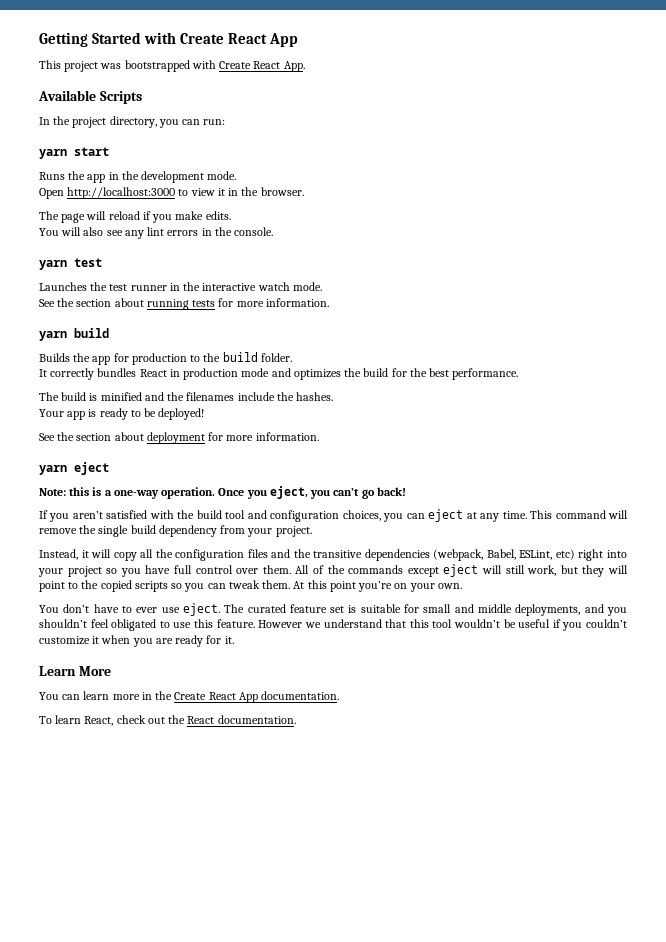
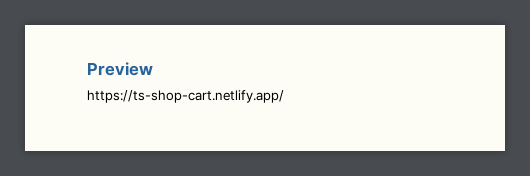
[39,32,299,47] [39,60,305,72] [38,90,142,104] [39,116,226,128] [39,147,109,159] [39,171,237,183] [39,187,304,199] [39,211,231,223] [39,227,274,239] [39,258,102,270] [39,282,322,291] [39,298,329,310] [39,328,109,341] [39,352,292,365] [39,368,519,380] [39,392,334,401] [39,408,205,420] [39,432,319,444] [39,462,109,475] [39,486,406,499] [39,509,628,522] [39,525,312,537] [39,549,627,561] [38,564,629,577] [39,580,462,592] [39,603,627,616] [39,619,627,631] [39,635,234,647] [39,666,111,676] [39,691,340,703] [39,715,296,726] Getting Started with Create React App // This project was bootstrapped with Create React App. // Available Scripts // In the project directory, you can run: // yarn start // Runs the app in the development mode. // Open http://localhost:3000 to view it in the browser. // The page will reload if you make edits. // You will also see any lint errors in the console. // yarn test // Launches the test runner in the interactive watch mode. // See the section about running tests for more information. // yarn build // Builds the app for production to the build folder. // It correctly bundles React in production mode and optimizes the build for the best performance. // The build is minified and the filenames include the hashes. // Your app is ready to be deployed! // See the section about deployment for more information. // yarn eject // Note: this is a one-way operation. Once you eject, you can’t go back! // If you aren’t satisfied with the build tool and configuration choices, you can eject at any time. This command will remove the single build dependency from your project. // Instead, it will copy all the configuration files and the transitive dependencies (webpack, Babel, ESLint, etc) right into your project so you have full control over them. All of the commands except eject will still work, but they will point to the copied scripts so you can tweak them. At this point you’re on your own. // You don’t have to ever use eject. The curated feature set is suitable for small and middle deployments, and you shouldn’t feel obligated to use this feature. However we understand that this tool wouldn’t be useful if you couldn’t customize it when you are ready for it. // Learn More // You can learn more in the Create React App documentation. // To learn React, check out the React documentation. -> [87,62,153,76] [87,90,284,103] Preview // https://ts-shop-cart.netlify.app/

